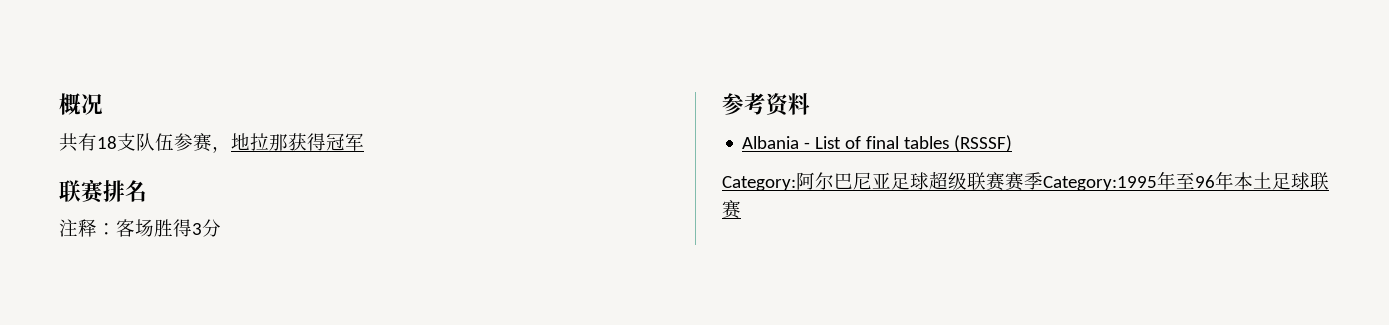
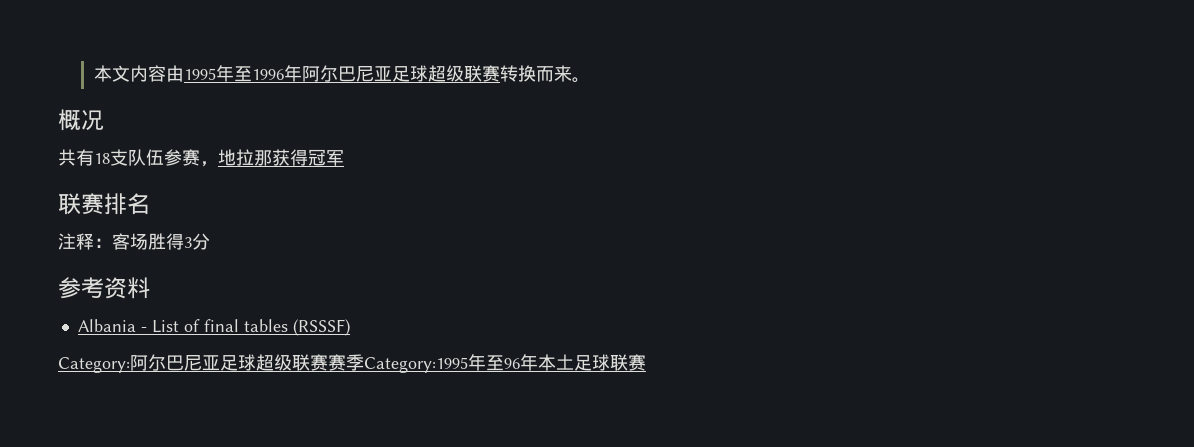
(59, 104) none -> [93,65,590,83] 本文内容由1995年至1996年阿尔巴尼亚足球超级联赛转换而来。 //

